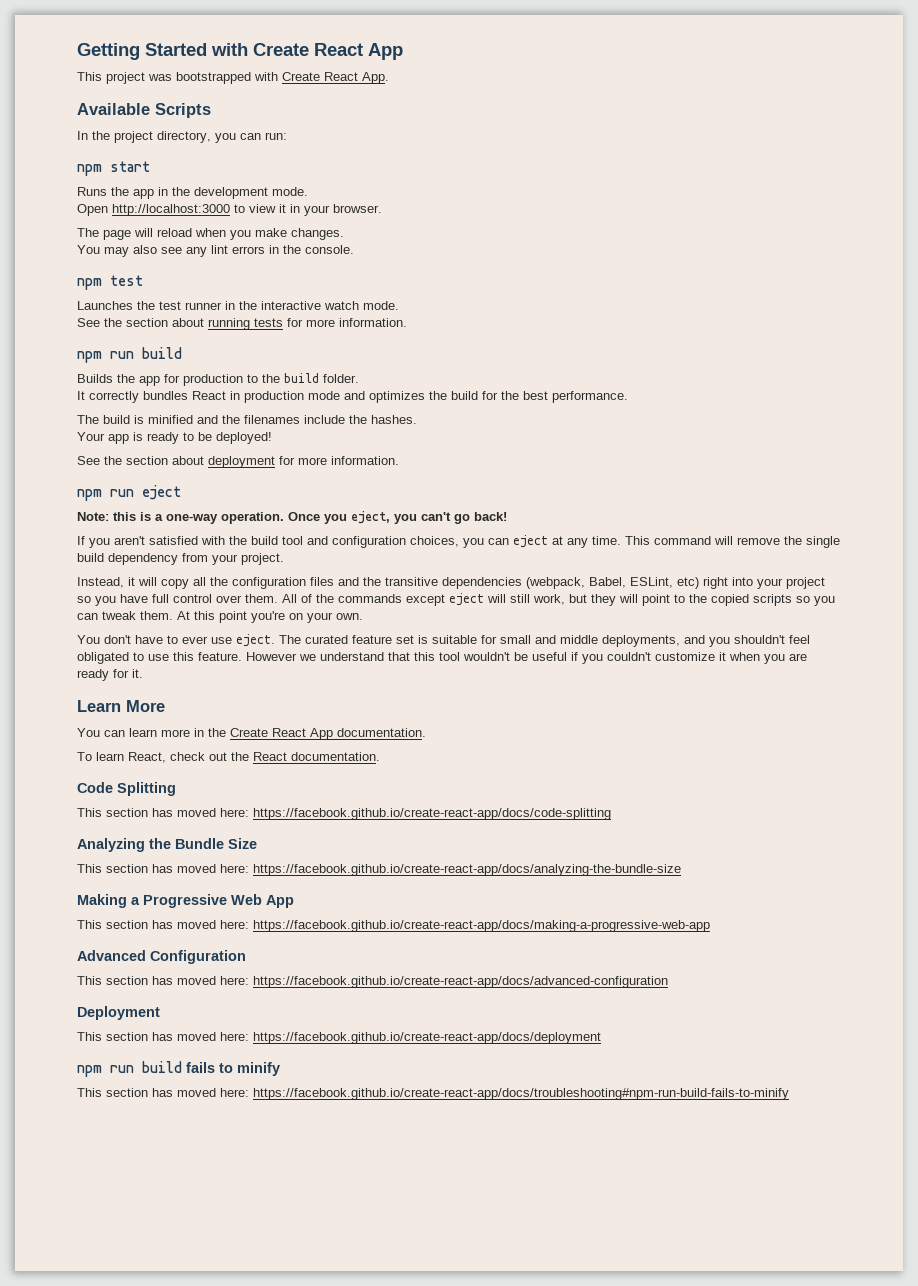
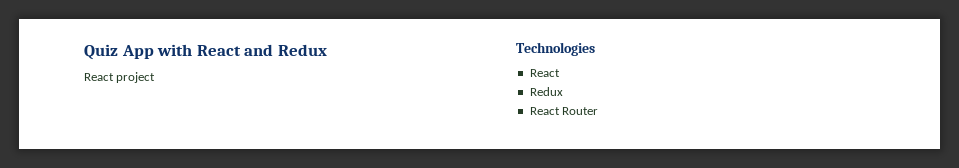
[77,43,403,60] [77,72,389,84] [77,103,211,118] [77,131,287,143] [77,161,150,176] [77,187,308,199] [77,204,382,216] [77,228,344,240] [77,245,354,257] [77,275,143,290] [77,301,399,310] [77,318,407,330] [77,347,182,363] [77,373,359,386] [77,391,628,403] [77,415,417,424] [77,432,272,444] [77,456,399,468] [77,485,181,501] [77,511,507,524] [77,535,840,548] [77,553,284,565] [77,577,825,589] [77,593,835,606] [77,611,363,623] [77,634,810,647] [77,652,807,664] [77,669,143,681] [77,700,165,712] [77,728,426,740] [77,752,380,763] [77,782,176,796] [77,808,611,820] [77,838,257,852] [77,864,681,876] [77,894,294,908] [77,920,710,932] [77,950,246,964] [77,976,668,988] [77,1006,160,1020] [77,1032,601,1044] [77,1061,280,1077] [77,1088,789,1100] Getting Started with Create React App // This project was bootstrapped with Create React App. // Available Scripts // In the project directory, you can run: // npm start // Runs the app in the development mode. // Open http://localhost:3000 to view it in your browser. // The page will reload when you make changes. // You may also see any lint errors in the console. // npm test // Launches the test runner in the interactive watch mode. // See the section about running tests for more information. // npm run build // Builds the app for production to the build folder. // It correctly bundles React in production mode and optimizes the build for the best performance. // The build is minified and the filenames include the hashes. // Your app is ready to be deployed! // See the section about deployment for more information. // npm run eject // Note: this is a one-way operation. Once you eject, you can't go back! // If you aren't satisfied with the build tool and configuration choices, you can eject at any time. This command will remove the single build dependency from your project. // Instead, it will copy all the configuration files and the transitive dependencies (webpack, Babel, ESLint, etc) right into your project so you have full control over them. All of the commands except eject will still work, but they will point to the copied scripts so you can tweak them. At this point you're on your own. // You don't have to ever use eject. The curated feature set is suitable for small and middle deployments, and you shouldn't feel obligated to use this feature. However we understand that this tool wouldn't be useful if you couldn't customize it when you are ready for it. // Learn More // You can learn more in the Create React App documentation. // To learn React, check out the React documentation. // Code Splitting // This section has moved here: https://facebook.github.io/create-react-app/docs/code-splitting // Analyzing the Bundle Size // This section has moved here: https://facebook.github.io/create-react-app/docs/analyzing-the-bundle-size // Making a Progressive Web App // This section has moved here: https://facebook.github.io/create-react-app/docs/making-a-progressive-web-app // Advanced Configuration // This section has moved here: https://facebook.github.io/create-react-app/docs/advanced-configuration // Deployment // This section has moved here: https://facebook.github.io/create-react-app/docs/deployment // npm run build fails to minify // This section has moved here: https://facebook.github.io/create-react-app/docs/troubleshooting#npm-run-build-fails-to-minify -> [84,44,327,60] [84,72,156,83] [516,42,595,56] [529,69,560,77] [529,87,563,96] [529,107,599,115] Quiz App with React and Redux // React project // Technologies // React // Redux // React Router

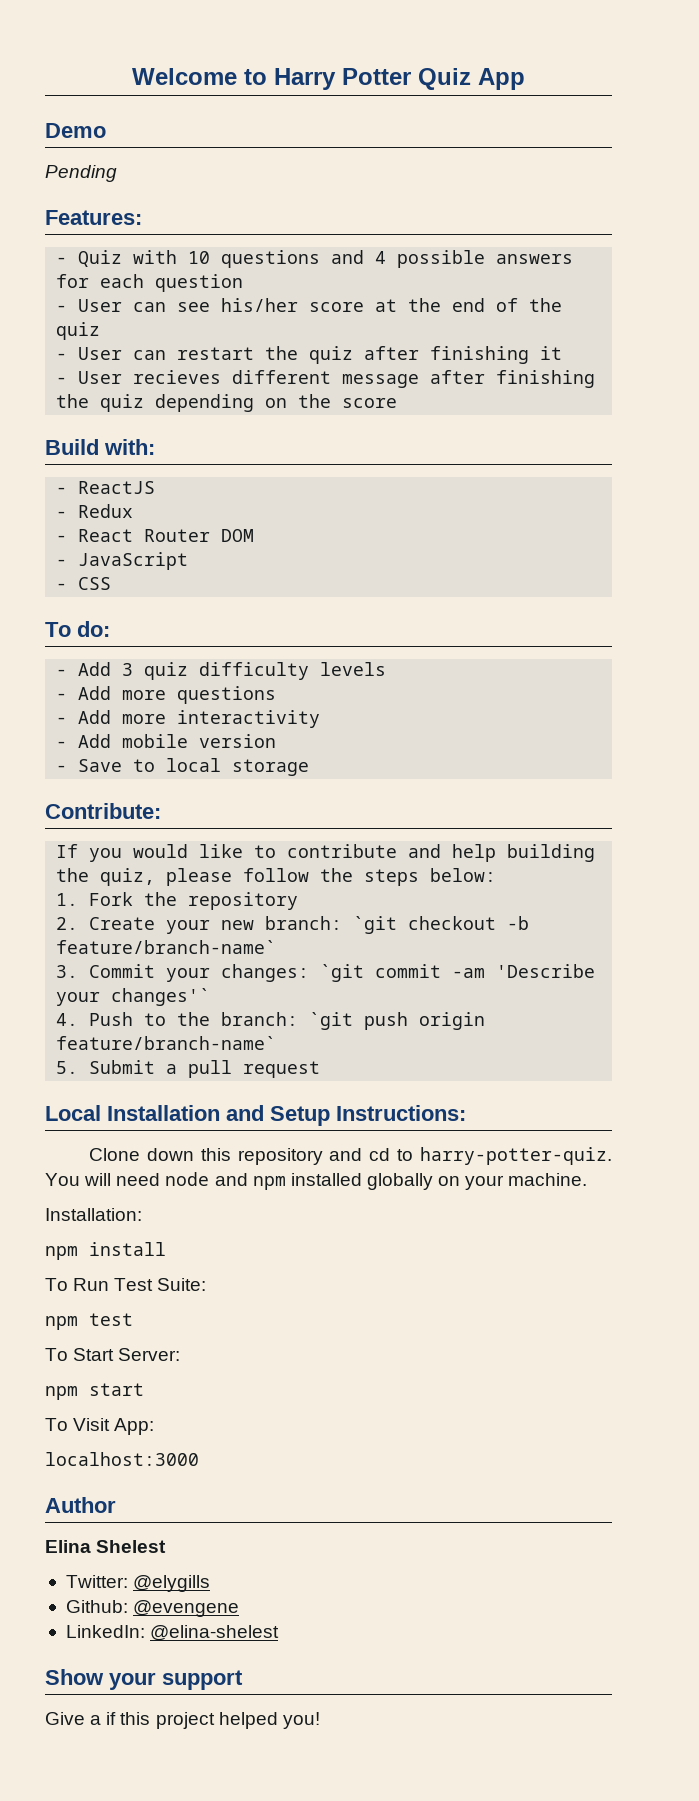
[84,44,327,60] [84,72,156,83] [516,42,595,56] [529,69,560,77] [529,87,563,96] [529,107,599,115] Quiz App with React and Redux // React project // Technologies // React // Redux // React Router -> [132,68,525,90] [45,123,106,138] [45,165,117,182] [45,210,142,225] [56,250,574,268] [56,274,244,292] [56,298,563,312] [56,322,101,340] [56,346,563,364] [56,370,596,388] [56,394,398,412] [45,439,155,455] [56,481,156,494] [56,504,134,518] [56,529,255,542] [56,552,189,570] [56,577,112,590] [45,621,110,637] [56,662,387,680] [56,686,277,704] [56,710,321,728] [56,734,277,748] [56,758,310,776] [45,803,161,819] [56,844,596,862] [56,868,497,886] [56,892,299,910] [56,916,530,934] [56,940,277,954] [56,964,596,982] [56,988,211,1006] [56,1012,486,1030] [56,1036,277,1050] [56,1060,321,1078] [45,1105,466,1126] [88,1147,612,1165] [45,1172,588,1190] [45,1208,142,1221] [45,1242,166,1260] [45,1278,207,1291] [45,1313,133,1330] [45,1348,181,1361] [45,1383,144,1400] [45,1418,155,1435] [45,1452,199,1466] [45,1497,116,1513] [45,1540,167,1553] [65,1575,211,1592] [65,1600,240,1617] [65,1625,280,1641] [45,1669,243,1690] [45,1712,320,1729] Welcome to Harry Potter Quiz App // Demo // Pending // Features: // - Quiz with 10 questions and 4 possible answers for each question // - User can see his/her score at the end of the quiz // - User can restart the quiz after finishing it // - User recieves different message after finishing the quiz depending on the score // Build with: // - ReactJS // - Redux // - React Router DOM // - JavaScript // - CSS // To do: // - Add 3 quiz difficulty levels // - Add more questions // - Add more interactivity // - Add mobile version // - Save to local storage // Contribute: // If you would like to contribute and help building the quiz, please follow the steps below: // 1. Fork the repository // 2. Create your new branch: `git checkout -b feature/branch-name` // 3. Commit your changes: `git commit -am 'Describe your changes'` // 4. Push to the branch: `git push origin feature/branch-name` // 5. Submit a pull request // Local Installation and Setup Instructions: // Clone down this repository and cd to harry-potter-quiz. You will need node and npm installed globally on your machine. // Installation: // npm install // To Run Test Suite: // npm test // To Start Server: // npm start // To Visit App: // localhost:3000 // Author // Elina Shelest // Twitter: @elygills // Github: @evengene // LinkedIn: @elina-shelest // Show your support // Give a if this project helped you!

